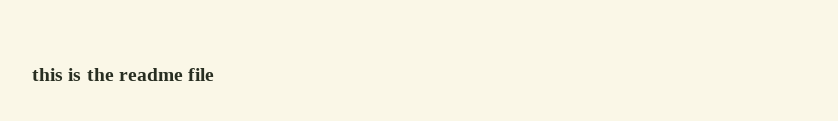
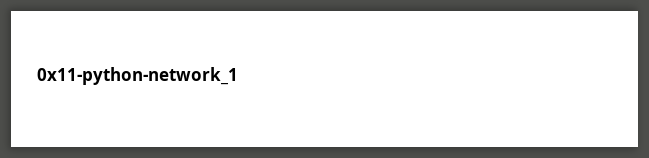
[32,68,215,81] this is the readme file -> [37,67,238,85] 0x11-python-network_1

